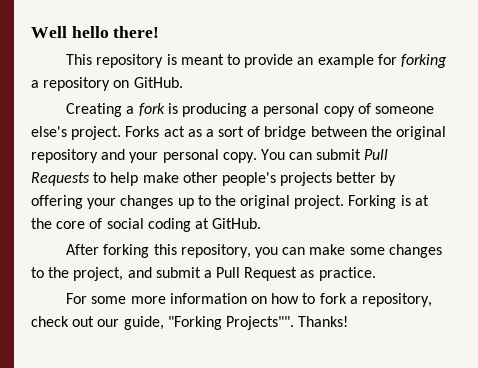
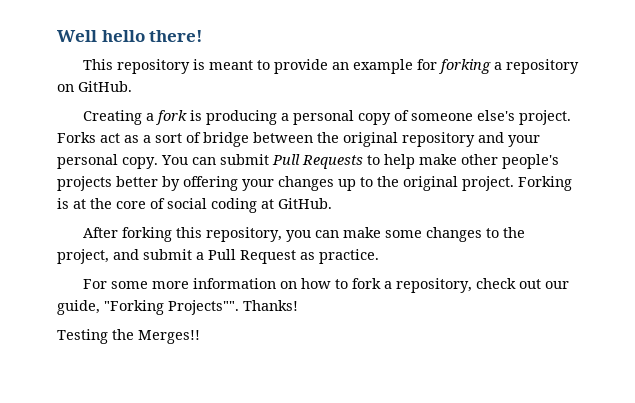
(349, 321) none -> [57,329,200,344] // Testing the Merges!!

